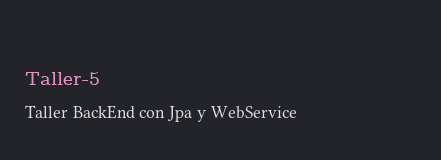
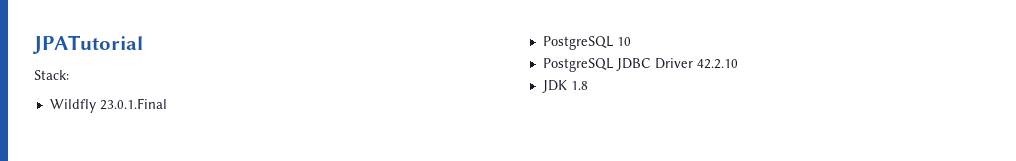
[25,72,100,85] [25,105,297,122] Taller-5 // Taller BackEnd con Jpa y WebService -> [32,35,143,54] [34,70,69,80] [49,98,167,113] [542,36,631,50] [542,58,738,72] [541,80,588,93] JPATutorial // Stack: // Wildfly 23.0.1.Final // PostgreSQL 10 // PostgreSQL JDBC Driver 42.2.10 // JDK 1.8

